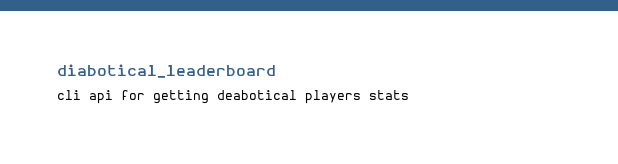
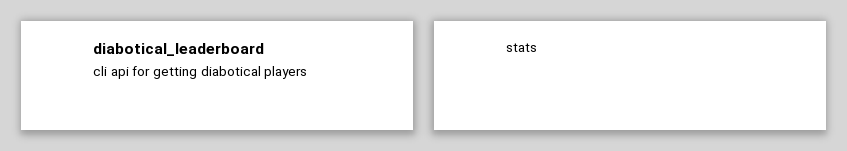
[217,90,297,100] deabotical -> [200,66,261,76] diabotical

